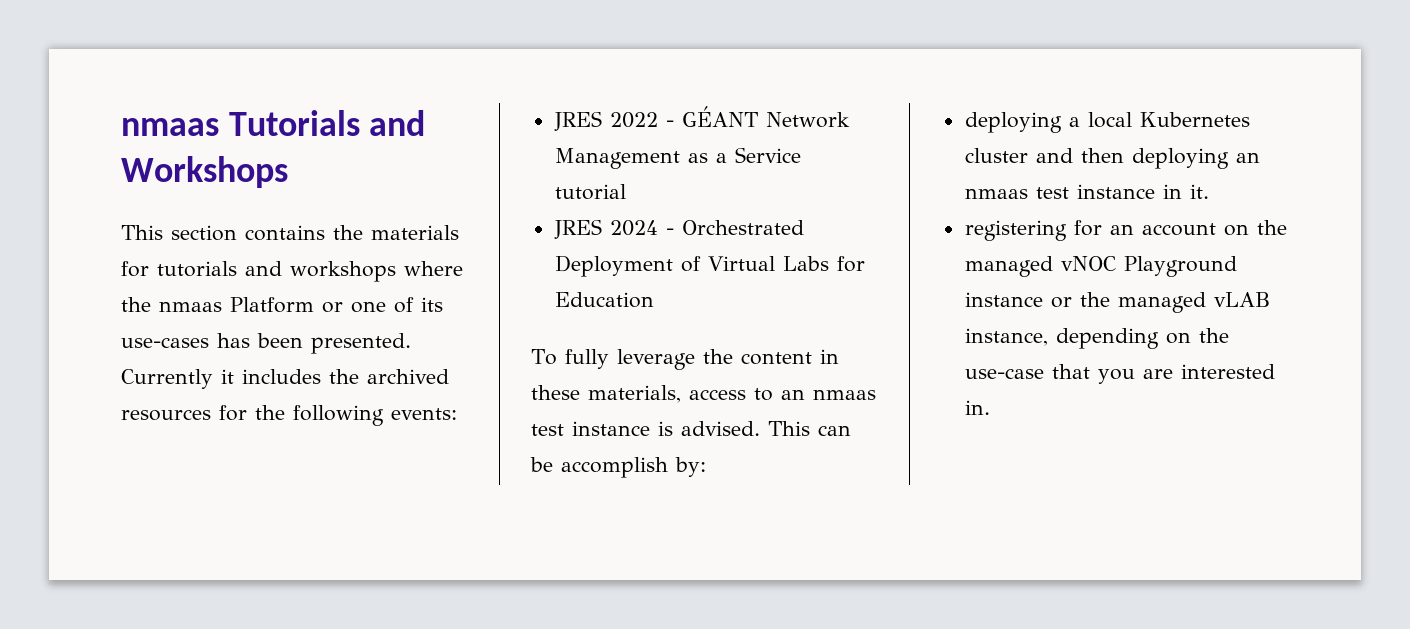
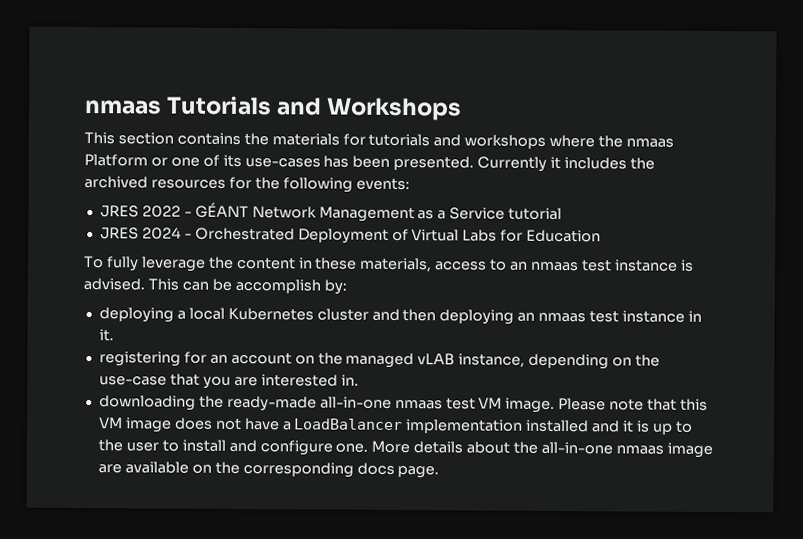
[1060,256,1237,277] [964,292,1206,313] vNOC Playground instance or the managed -> (415, 360) none
(990, 407) none -> [98,395,709,413] [97,417,693,435] [97,439,713,458] [97,461,440,479] // downloading the ready-made all-in-one nmaas test VM image. Please note that this VM image does not have a LoadBalancer implementation installed and it is up to the user to install and configure one. More details about the all-in-one nmaas image are available on the corresponding docs page.

